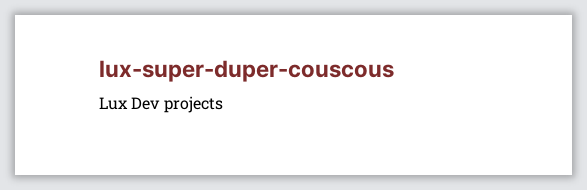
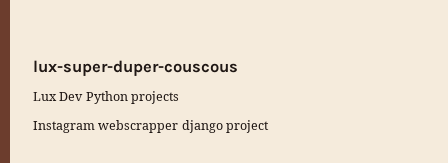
(161, 103) none -> [85,91,128,104] Python
(223, 104) none -> [33,120,270,133] // Instagram webscrapper django project

